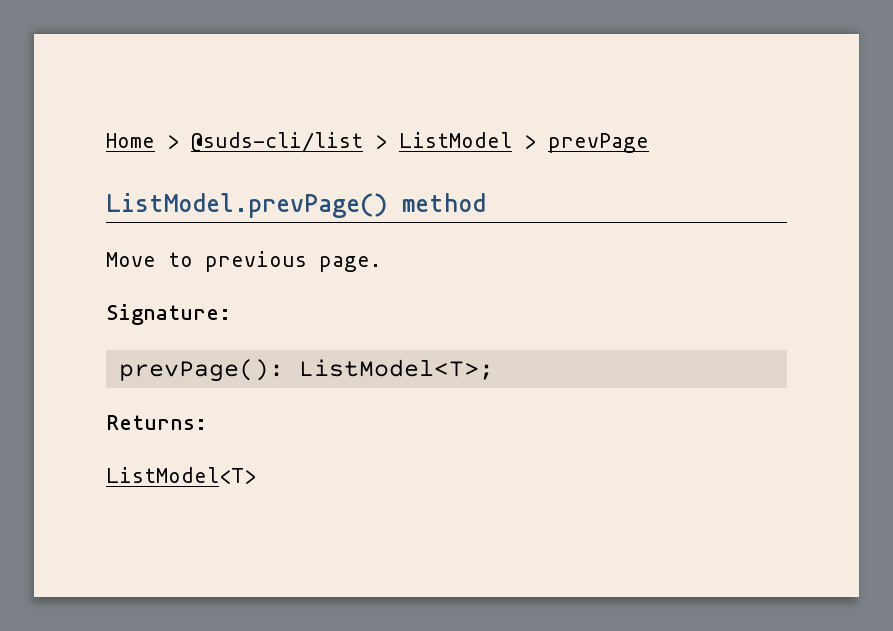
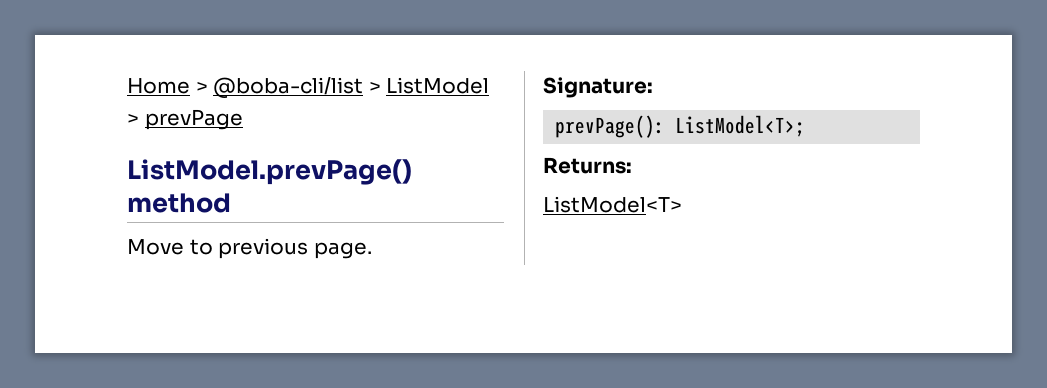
[191,132,363,153] @suds-cli/list -> [213,77,364,98] @boba-cli/list

